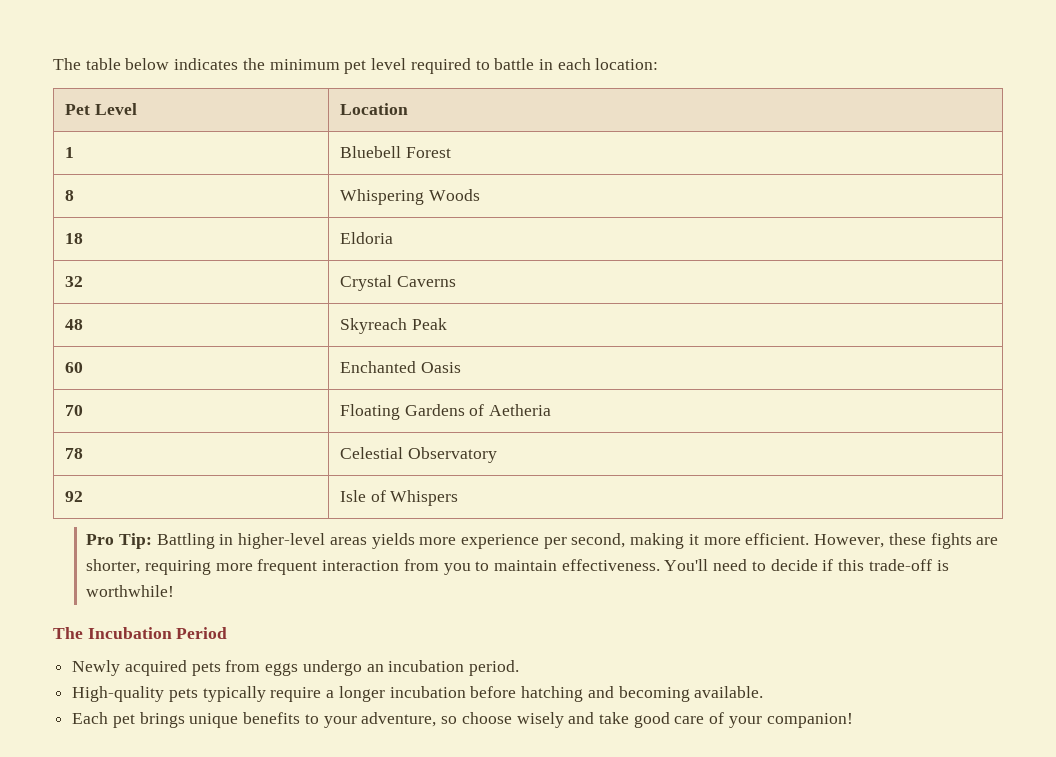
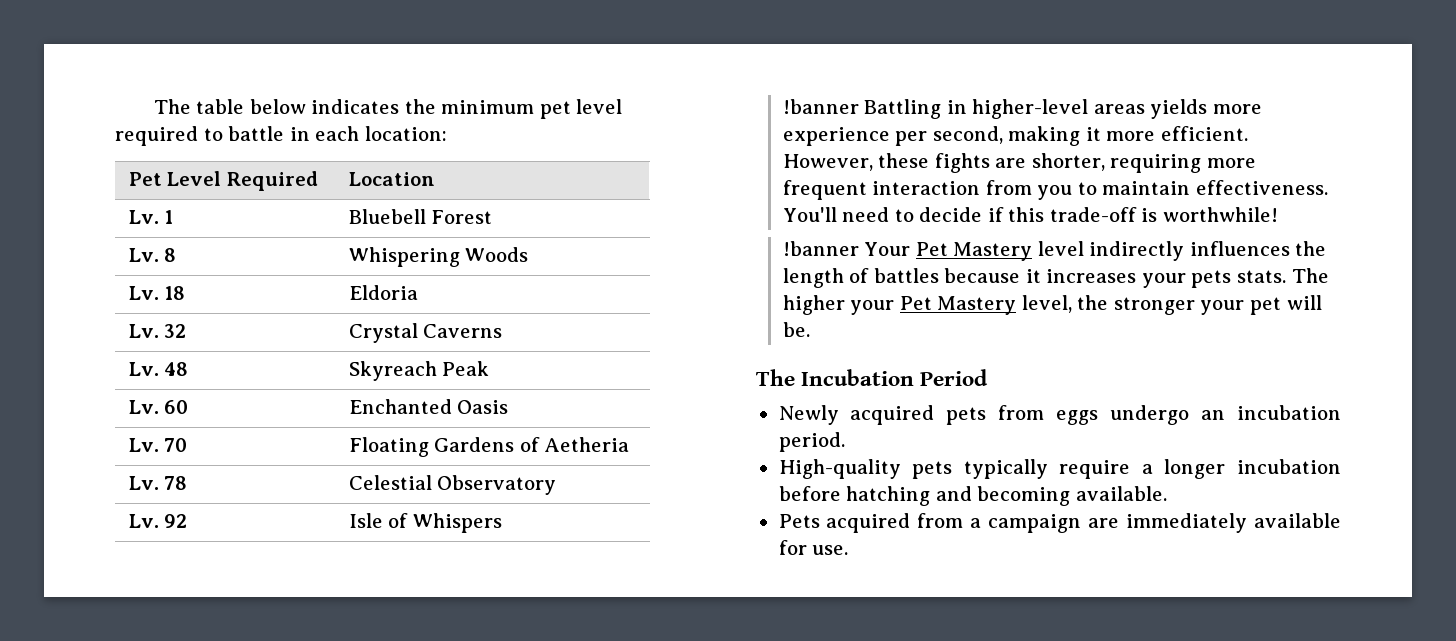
(137, 109) none -> [226,171,318,191] Required
(409, 109) none -> [128,210,159,224] Lv.
(451, 152) none -> [128,248,159,262] Lv.
(480, 195) none -> [128,286,159,300] Lv.
(394, 238) none -> [128,324,159,338] Lv.
(456, 281) none -> [128,362,159,376] Lv.
(447, 324) none -> [128,400,159,414] Lv.
(461, 367) none -> [128,438,159,452] Lv.
(552, 410) none -> [128,476,159,490] Lv.
(497, 455) none -> [128,514,159,528] Lv.
[86,533,152,549] Pro Tip: -> [782,99,859,114] !banner
(175, 591) none -> [782,241,1327,261] [782,268,1329,288] [782,295,1322,315] [782,322,810,337] // !banner Your Pet Mastery level indirectly influences the length of battles because it increases your pets stats. The higher your Pet Mastery level, the stronger your pet will be.
[72,712,853,728] Each pet brings unique benefits to your adventure, so choose wisely and take good care of your companion! -> [778,513,1341,533] [778,540,849,555] Pets acquired from a campaign are immediately available for use.

